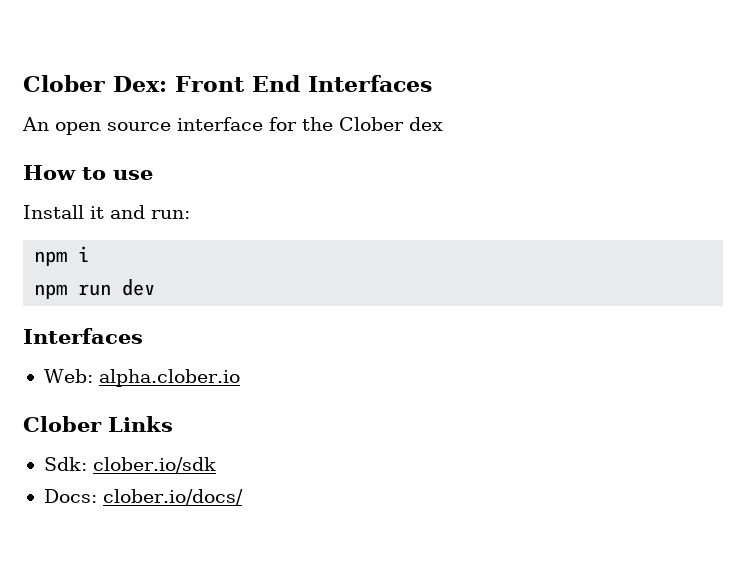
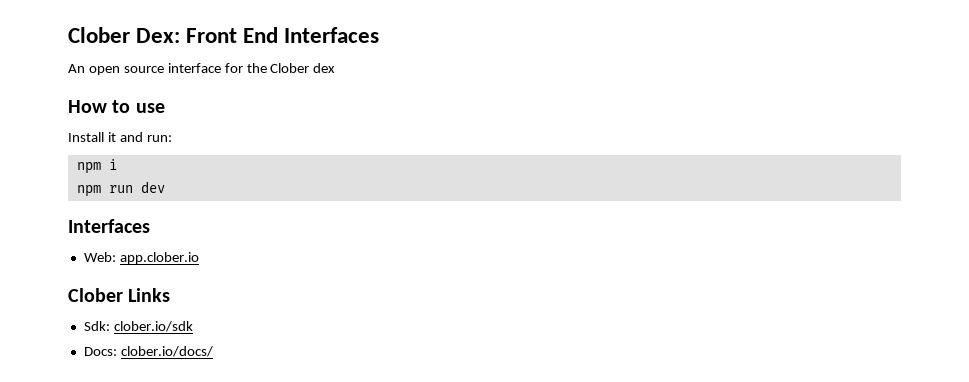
[98,369,240,387] alpha.clober.io -> [119,252,199,264] app.clober.io

